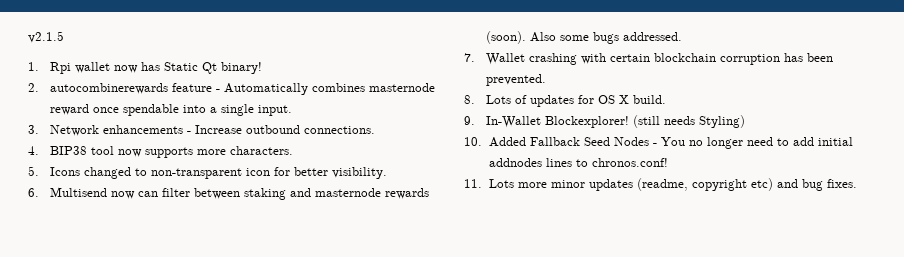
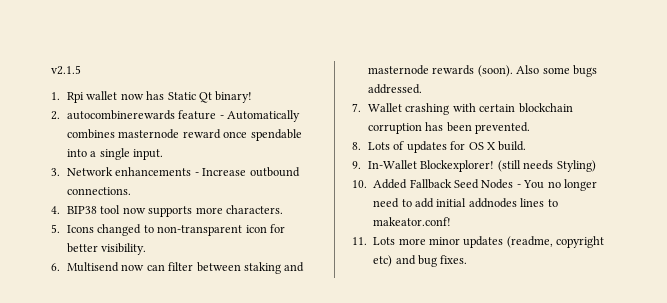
[591,158,668,167] chronos.conf! -> [373,217,452,226] makeator.conf!

